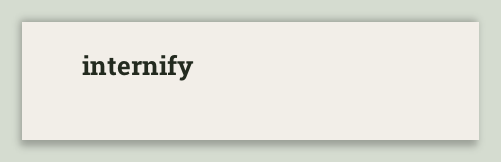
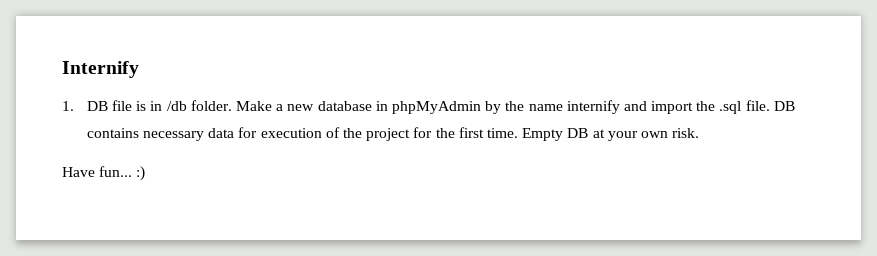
[82,54,194,81] internify -> [62,61,139,78] [62,100,795,114] [86,127,700,141] [62,166,146,181] Internify // 1. DB file is in /db folder. Make a new database in phpMyAdmin by the name internify and import the .sql file. DB contains necessary data for execution of the project for the first time. Empty DB at your own risk. // Have fun... :)

